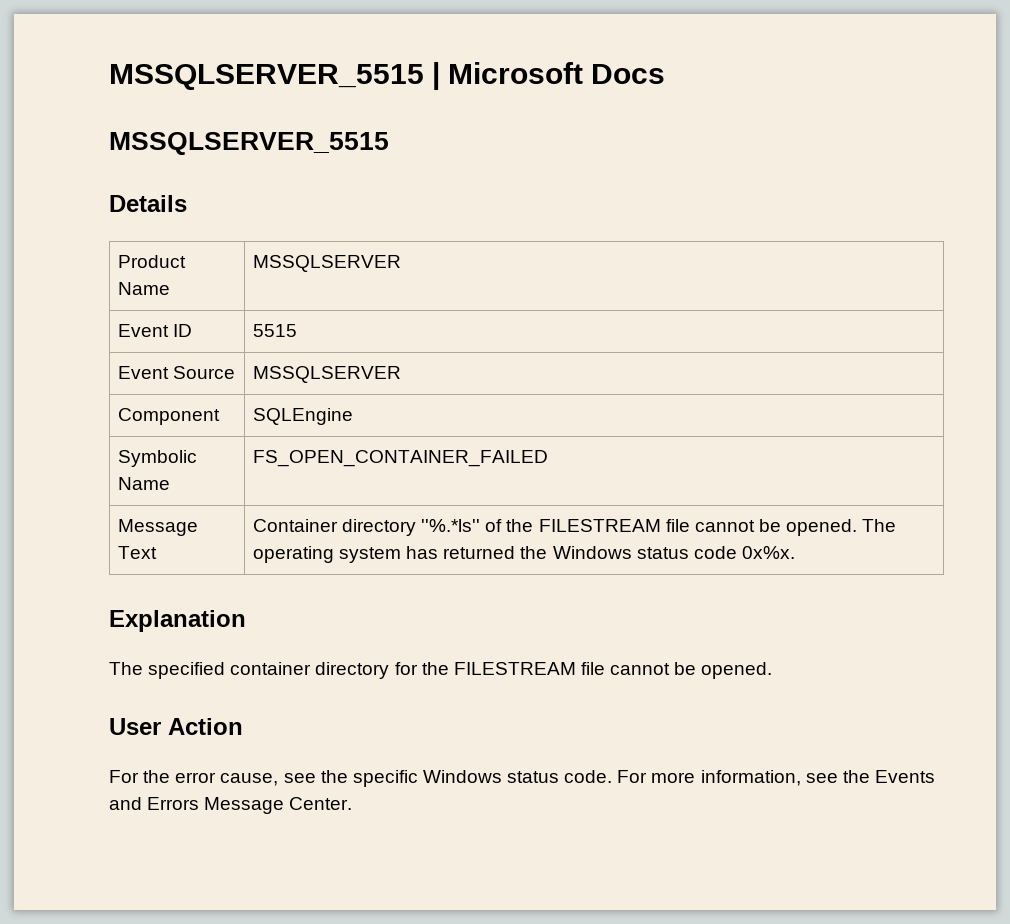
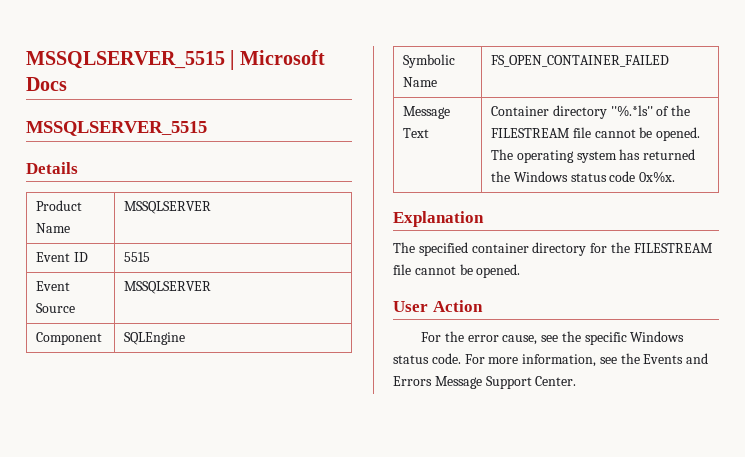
(285, 805) none -> [485,376,532,389] Support

